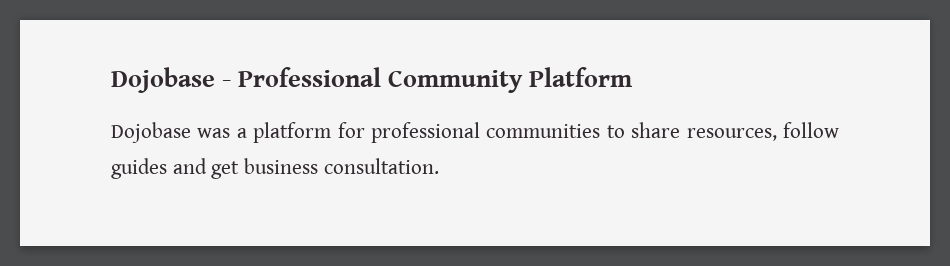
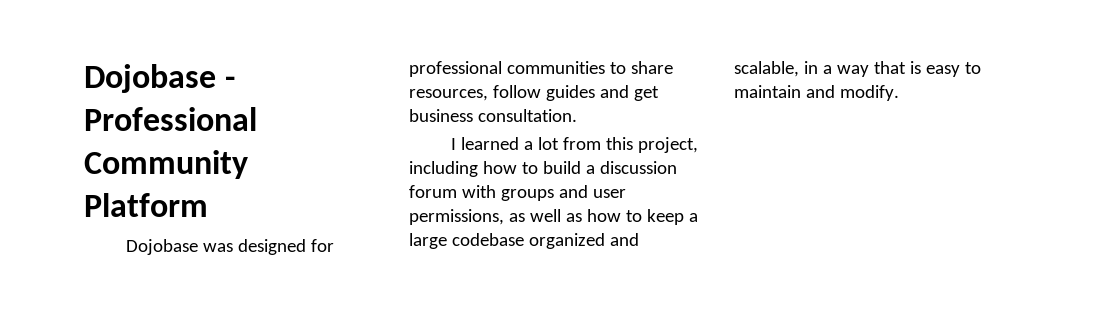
[236,122,332,143] a platform -> [237,239,306,255] designed
(439, 166) none -> [450,137,698,153] [409,161,677,177] [409,185,626,201] [409,209,698,225] [409,233,639,249] [734,61,981,77] [734,85,899,101] // I learned a lot from this project, including how to build a discussion forum with groups and user permissions, as well as how to keep a large codebase organized and scalable, in a way that is easy to maintain and modify.

